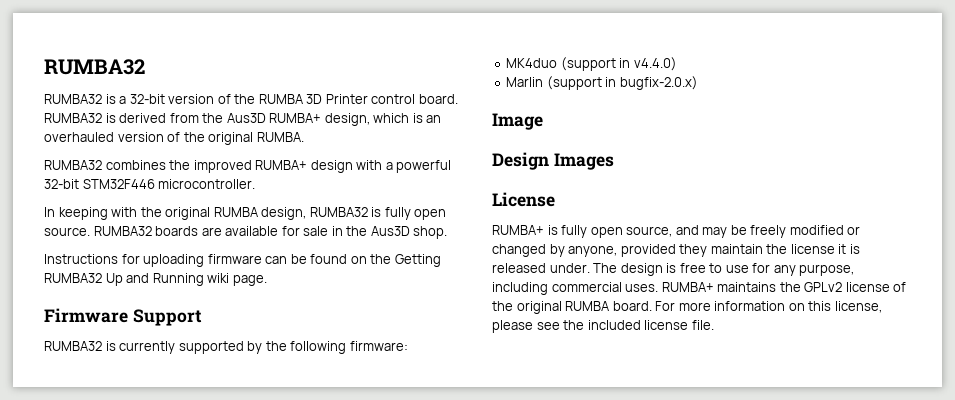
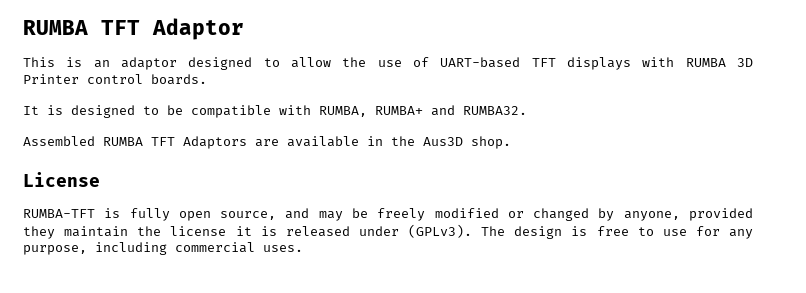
[44,59,145,75] [44,94,458,104] [44,113,442,126] [44,132,304,145] [44,160,452,173] [44,179,256,189] [44,207,447,220] [44,226,448,239] [44,254,441,267] [44,273,267,286] [44,308,202,326] [44,341,408,354] [506,57,677,71] [506,76,698,90] [492,113,543,130] [492,152,614,170] RUMBA32 // RUMBA32 is a 32-bit version of the RUMBA 3D Printer control board. RUMBA32 is derived from the Aus3D RUMBA+ design, which is an overhauled version of the original RUMBA. // RUMBA32 combines the improved RUMBA+ design with a powerful 32-bit STM32F446 microcontroller. // In keeping with the original RUMBA design, RUMBA32 is fully open source. RUMBA32 boards are available for sale in the Aus3D shop. // Instructions for uploading firmware can be found on the Getting RUMBA32 Up and Running wiki page. // Firmware Support // RUMBA32 is currently supported by the following firmware: // MK4duo (support in v4.4.0) // Marlin (support in bugfix-2.0.x) // Image // Design Images -> [23,18,244,40] [23,57,753,70] [23,74,207,85] [23,105,527,118] [23,136,511,149] RUMBA TFT Adaptor // This is an adaptor designed to allow the use of UART-based TFT displays with RUMBA 3D Printer control boards. // It is designed to be compatible with RUMBA, RUMBA+ and RUMBA32. // Assembled RUMBA TFT Adaptors are available in the Aus3D shop.
[492,225,544,235] RUMBA+ -> [23,209,95,218] RUMBA-TFT
[549,263,590,273] under. -> [358,224,472,238] under (GPLv3).
[661,282,907,292] [492,301,882,314] [492,320,714,333] RUMBA+ maintains the GPLv2 license of the original RUMBA board. For more information on this license, please see the included license file. -> (303, 248) none

